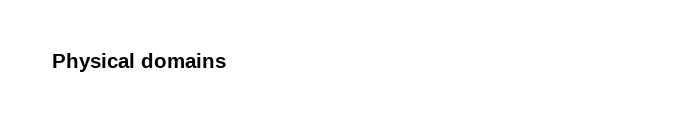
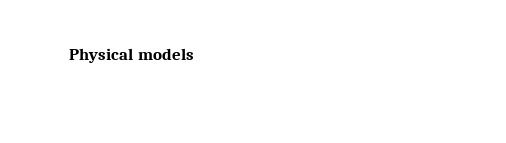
[141,53,226,68] domains -> [137,48,194,60] models

